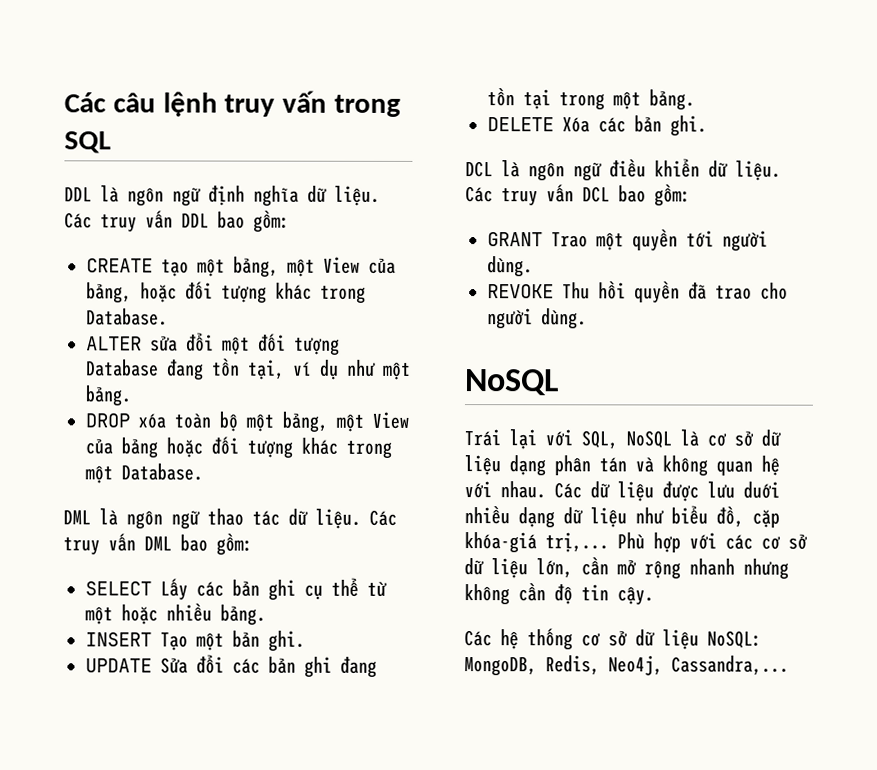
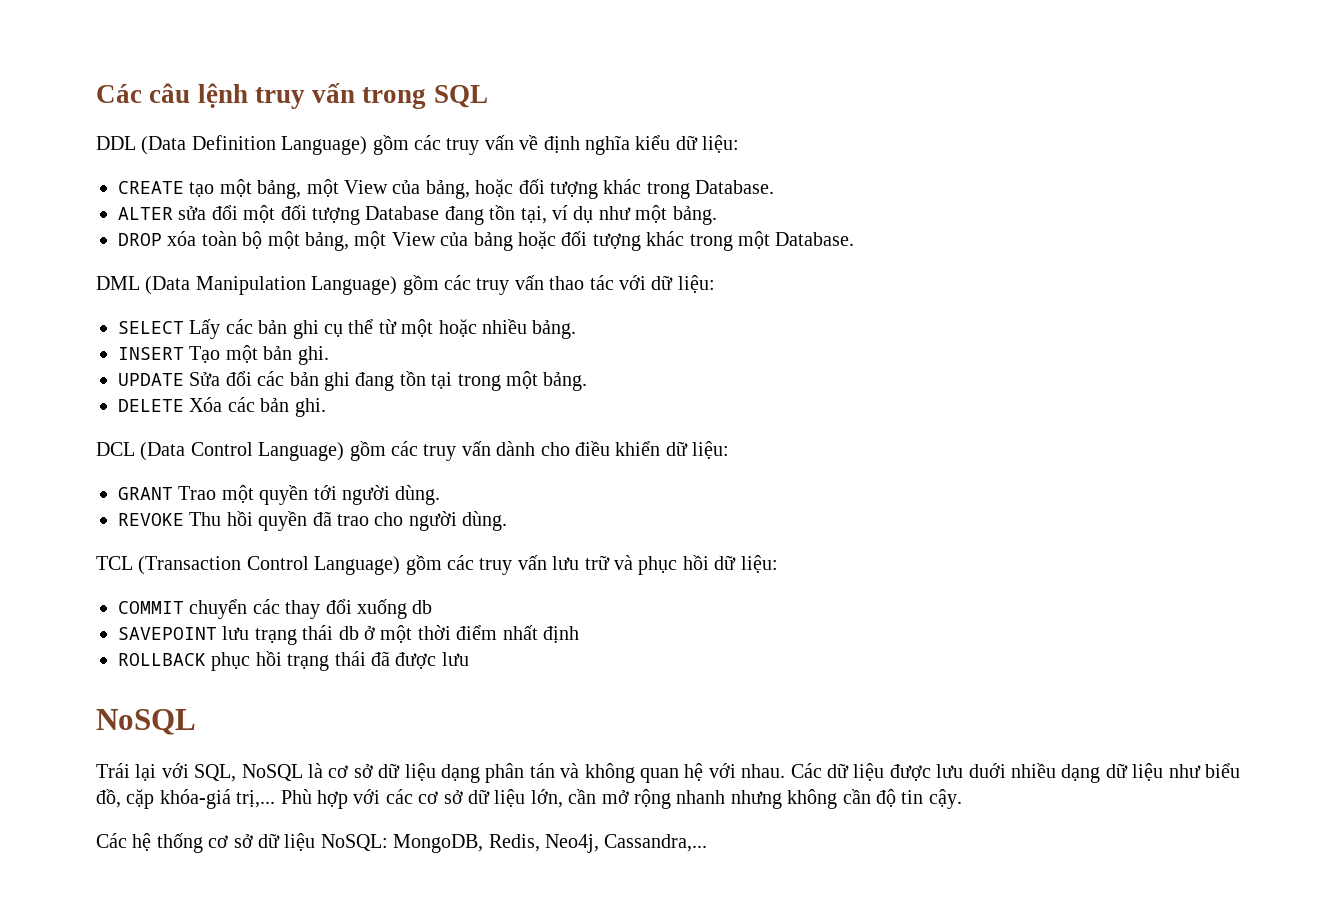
[100,185,380,207] [64,210,290,233] là ngôn ngữ định nghĩa dữ liệu. Các truy vấn DDL bao gồm: -> [141,135,740,155] (Data Definition Language) gồm các truy vấn về định nghĩa kiểu dữ liệu:
[99,508,397,530] [63,533,253,556] là ngôn ngữ thao tác dữ liệu. Các truy vấn DML bao gồm: -> [145,275,715,295] (Data Manipulation Language) gồm các truy vấn thao tác với dữ liệu:
[501,158,781,182] [465,184,691,207] là ngôn ngữ điều khiển dữ liệu. Các truy vấn DCL bao gồm: -> [140,441,730,461] (Data Control Language) gồm các truy vấn dành cho điều khiển dữ liệu:
(587, 319) none -> [96,555,778,575] [118,599,433,619] [118,625,579,645] [118,651,469,671] // TCL (Transaction Control Language) gồm các truy vấn lưu trữ và phục hồi dữ liệu: // COMMIT chuyển các thay đổi xuống db // SAVEPOINT lưu trạng thái db ở một thời điểm nhất định // ROLLBACK phục hồi trạng thái đã được lưu

